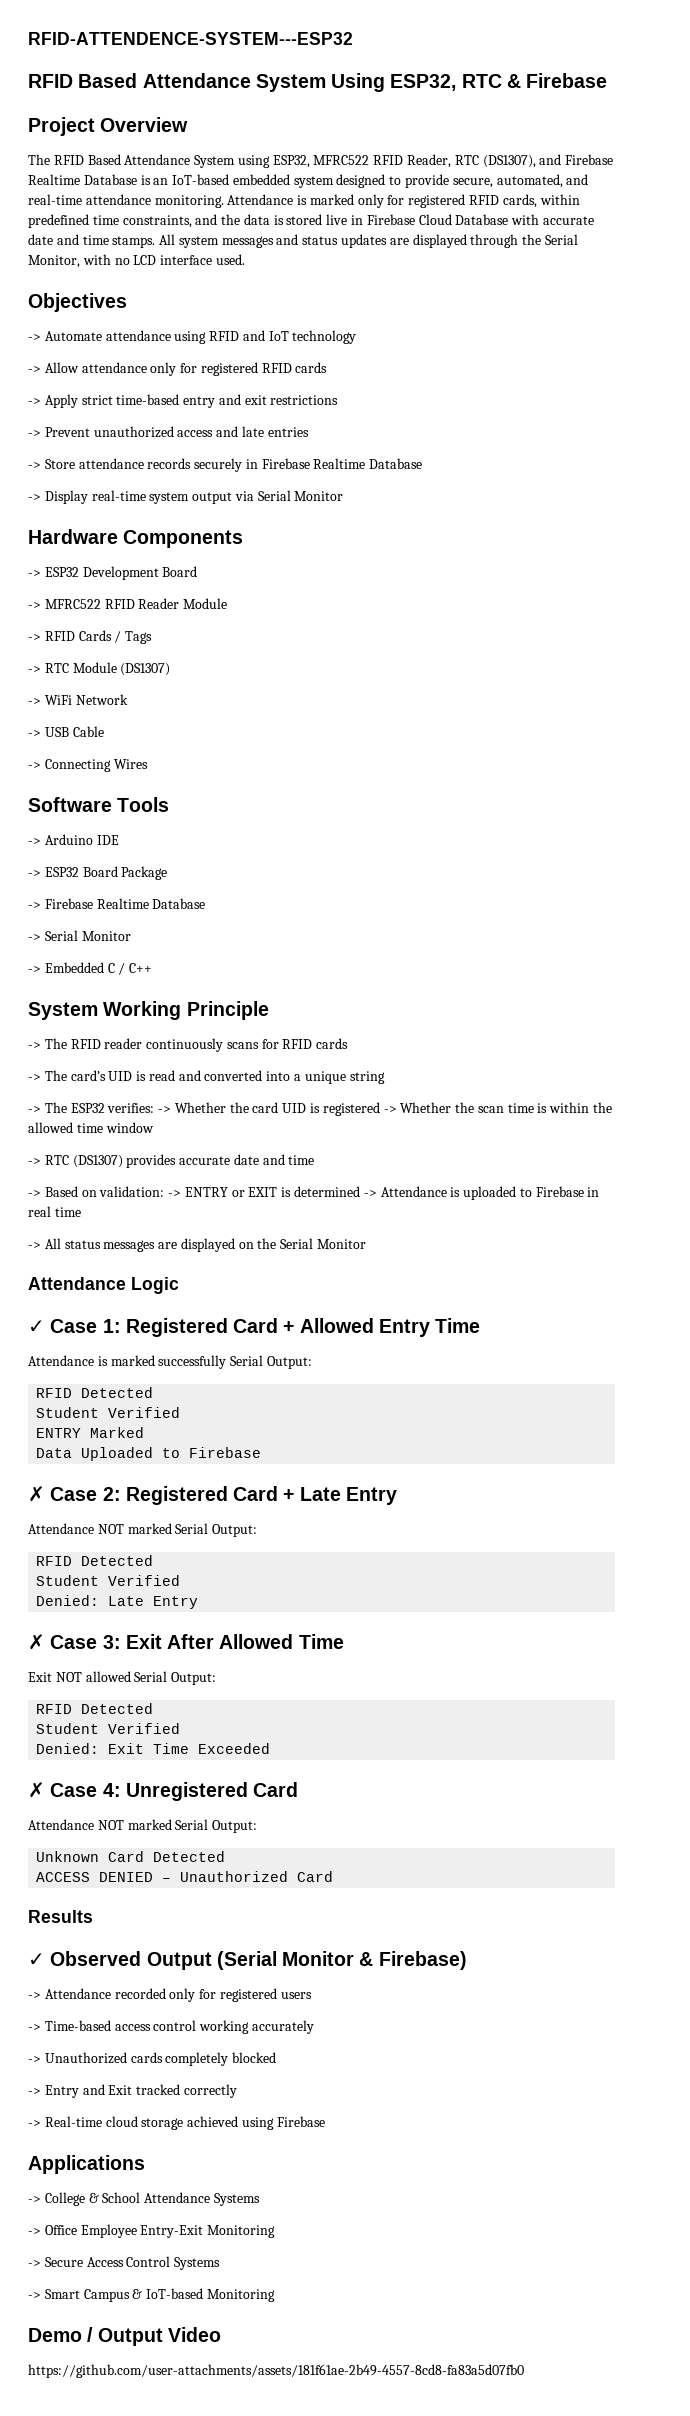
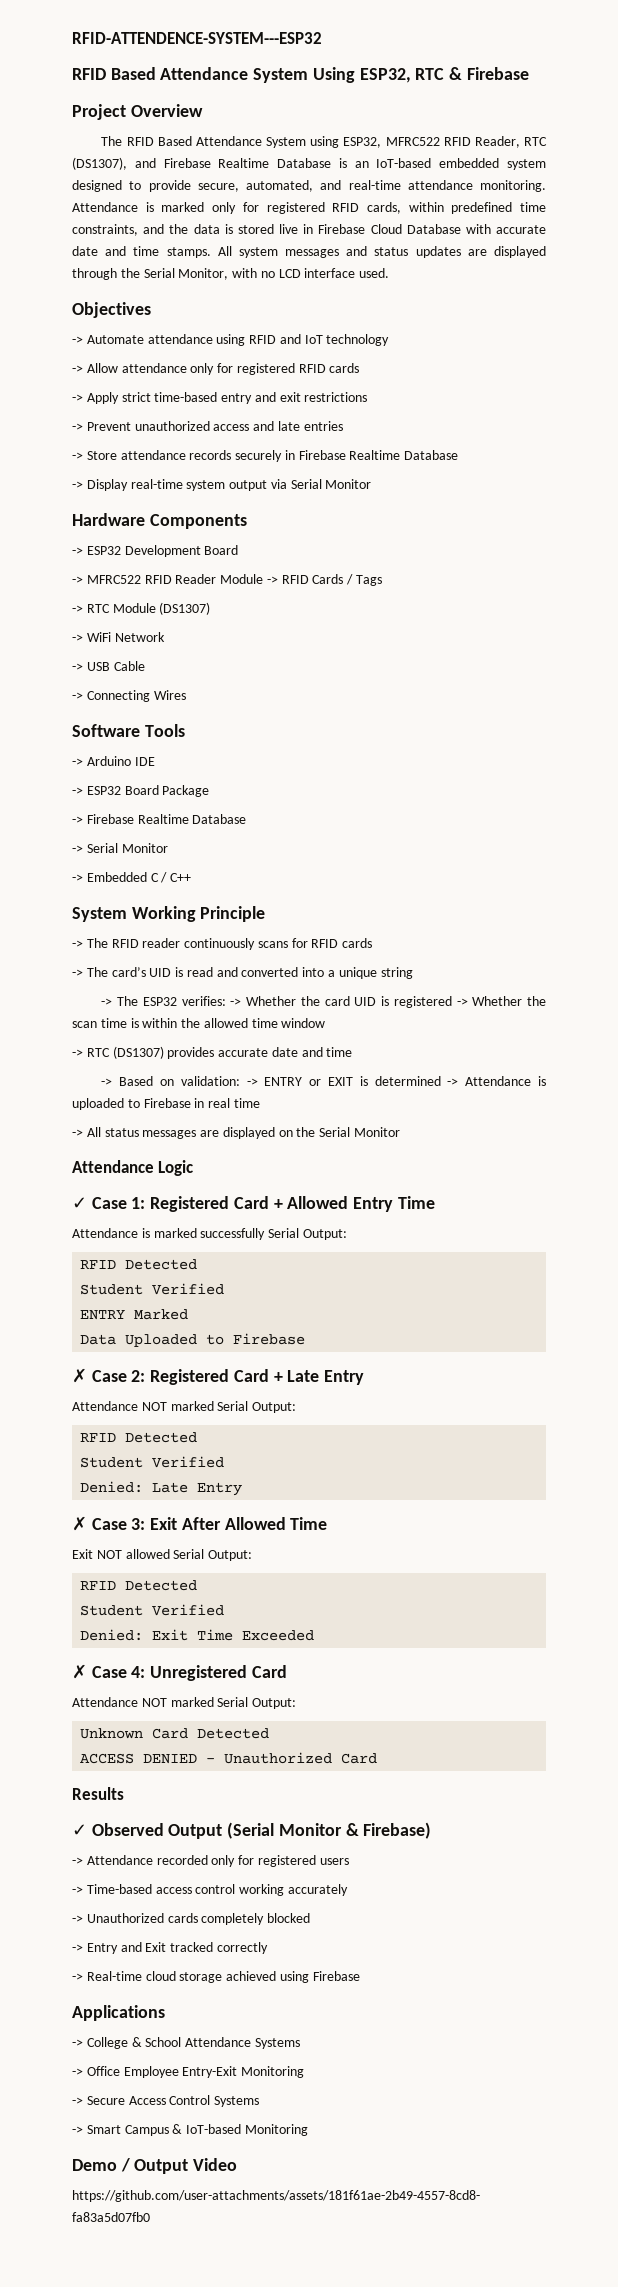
(228, 603) // -> (264, 579) none

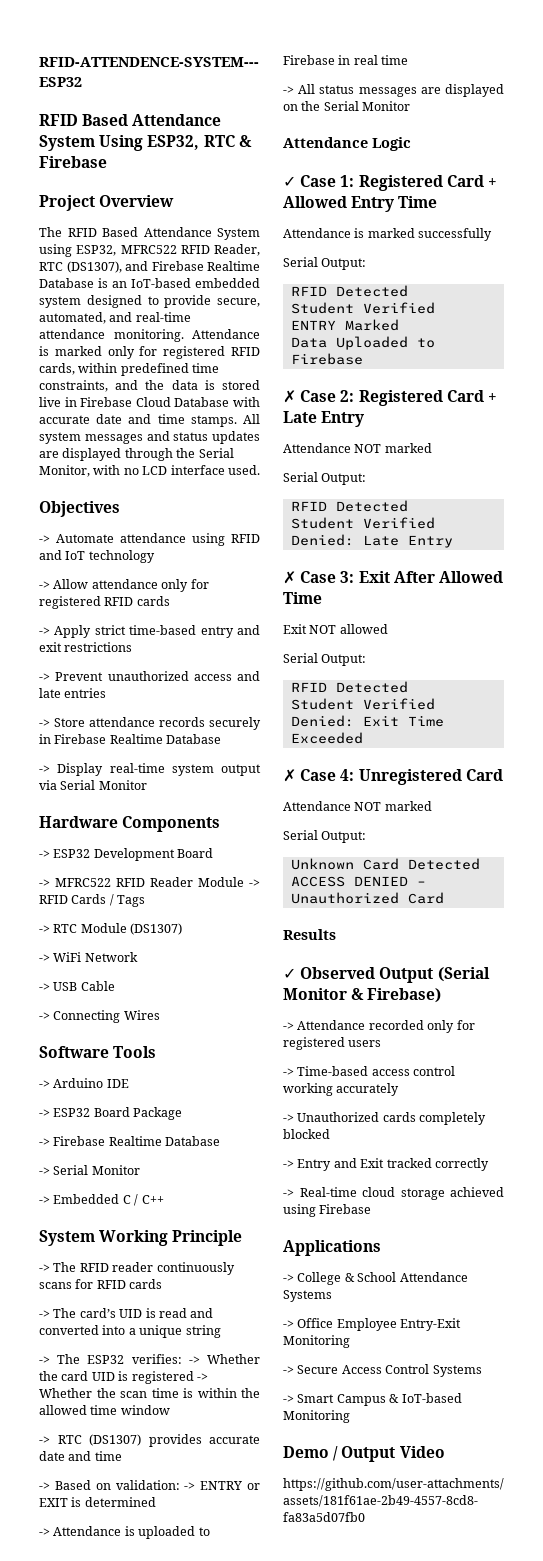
(441, 1081) none -> (156, 1502) //
(266, 1234) none -> (493, 234) //
(214, 1406) none -> (432, 448) //
(170, 1554) none -> (388, 629) //
(214, 1702) none -> (432, 806) //

